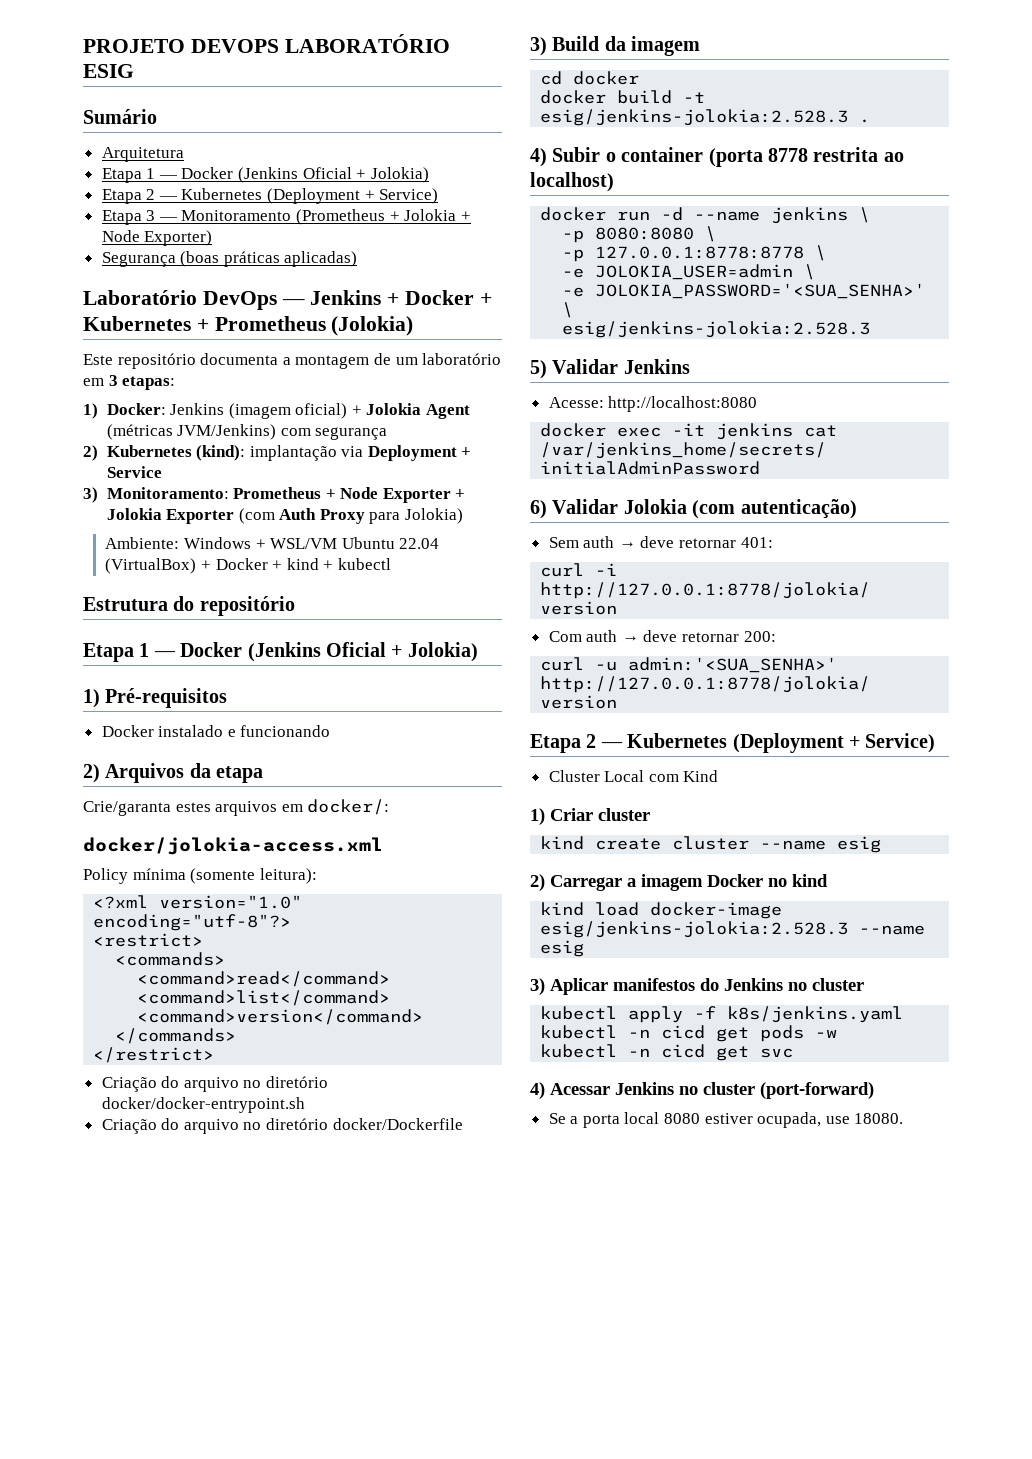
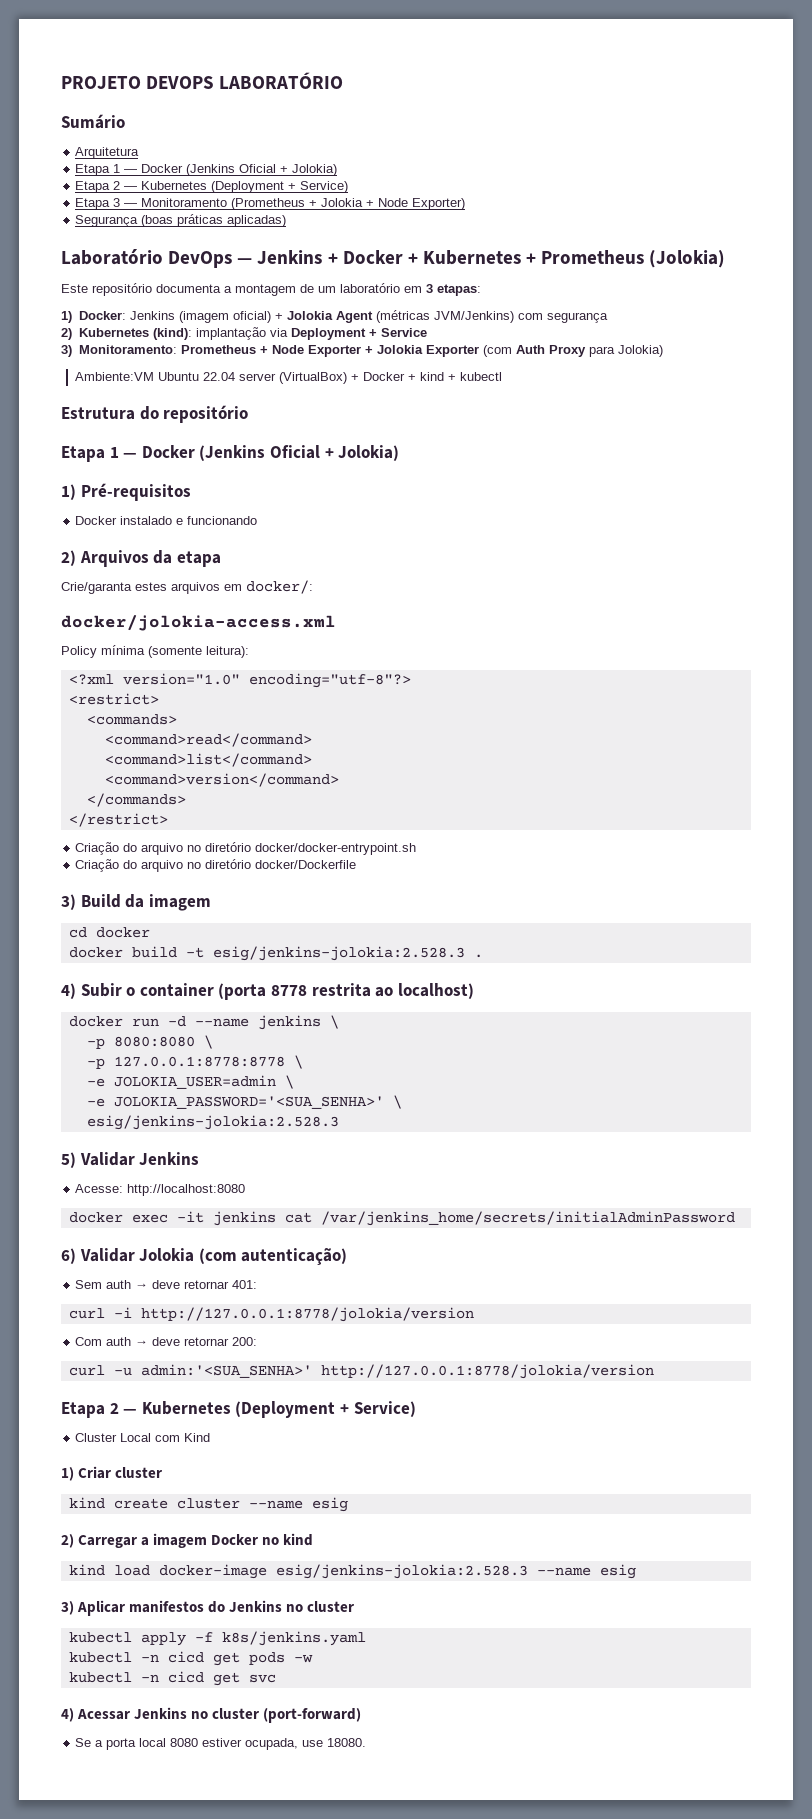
[83,64,134,78] ESIG -> (344, 80) none
[105,537,338,549] Ambiente: Windows + WSL/VM -> [75,372,155,381] Ambiente:VM
(440, 543) none -> [239,373,277,381] server

